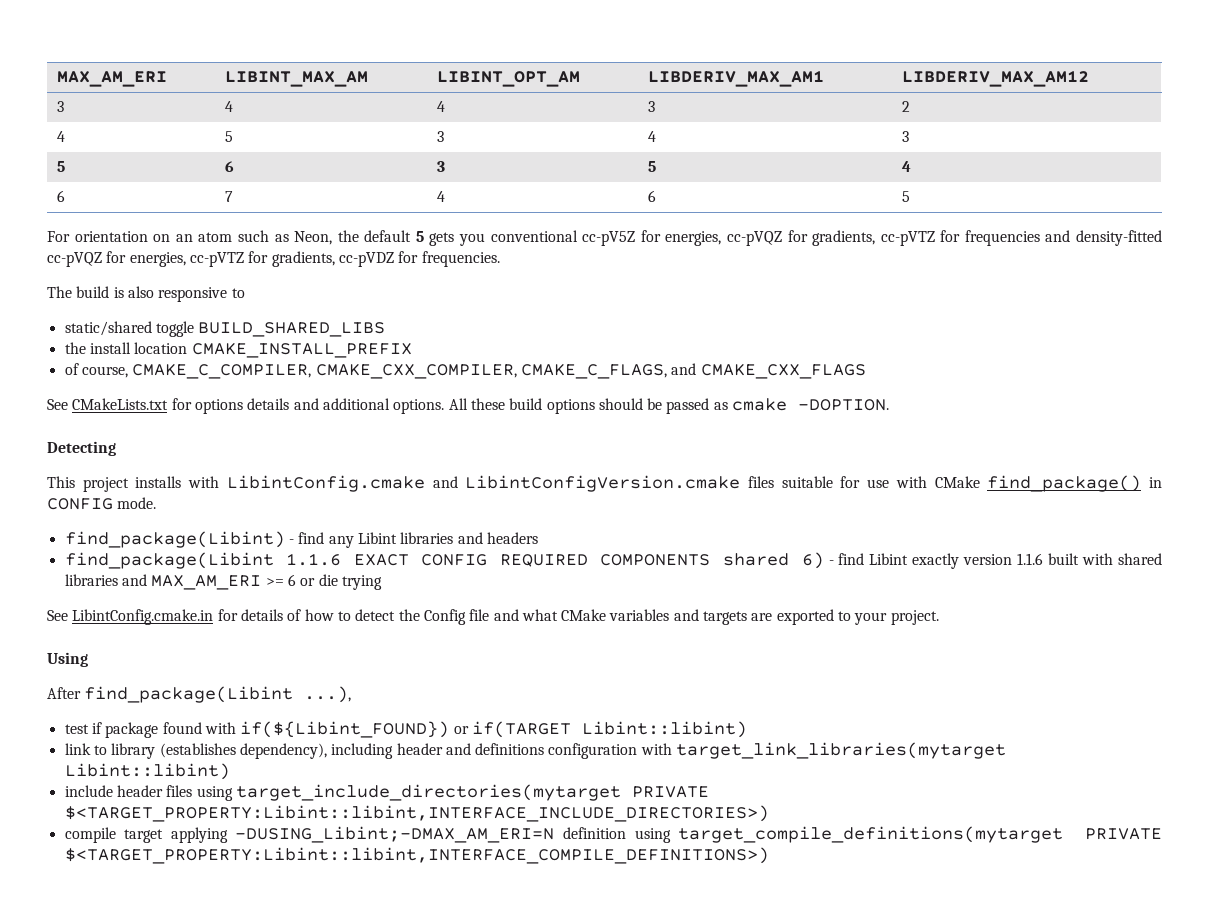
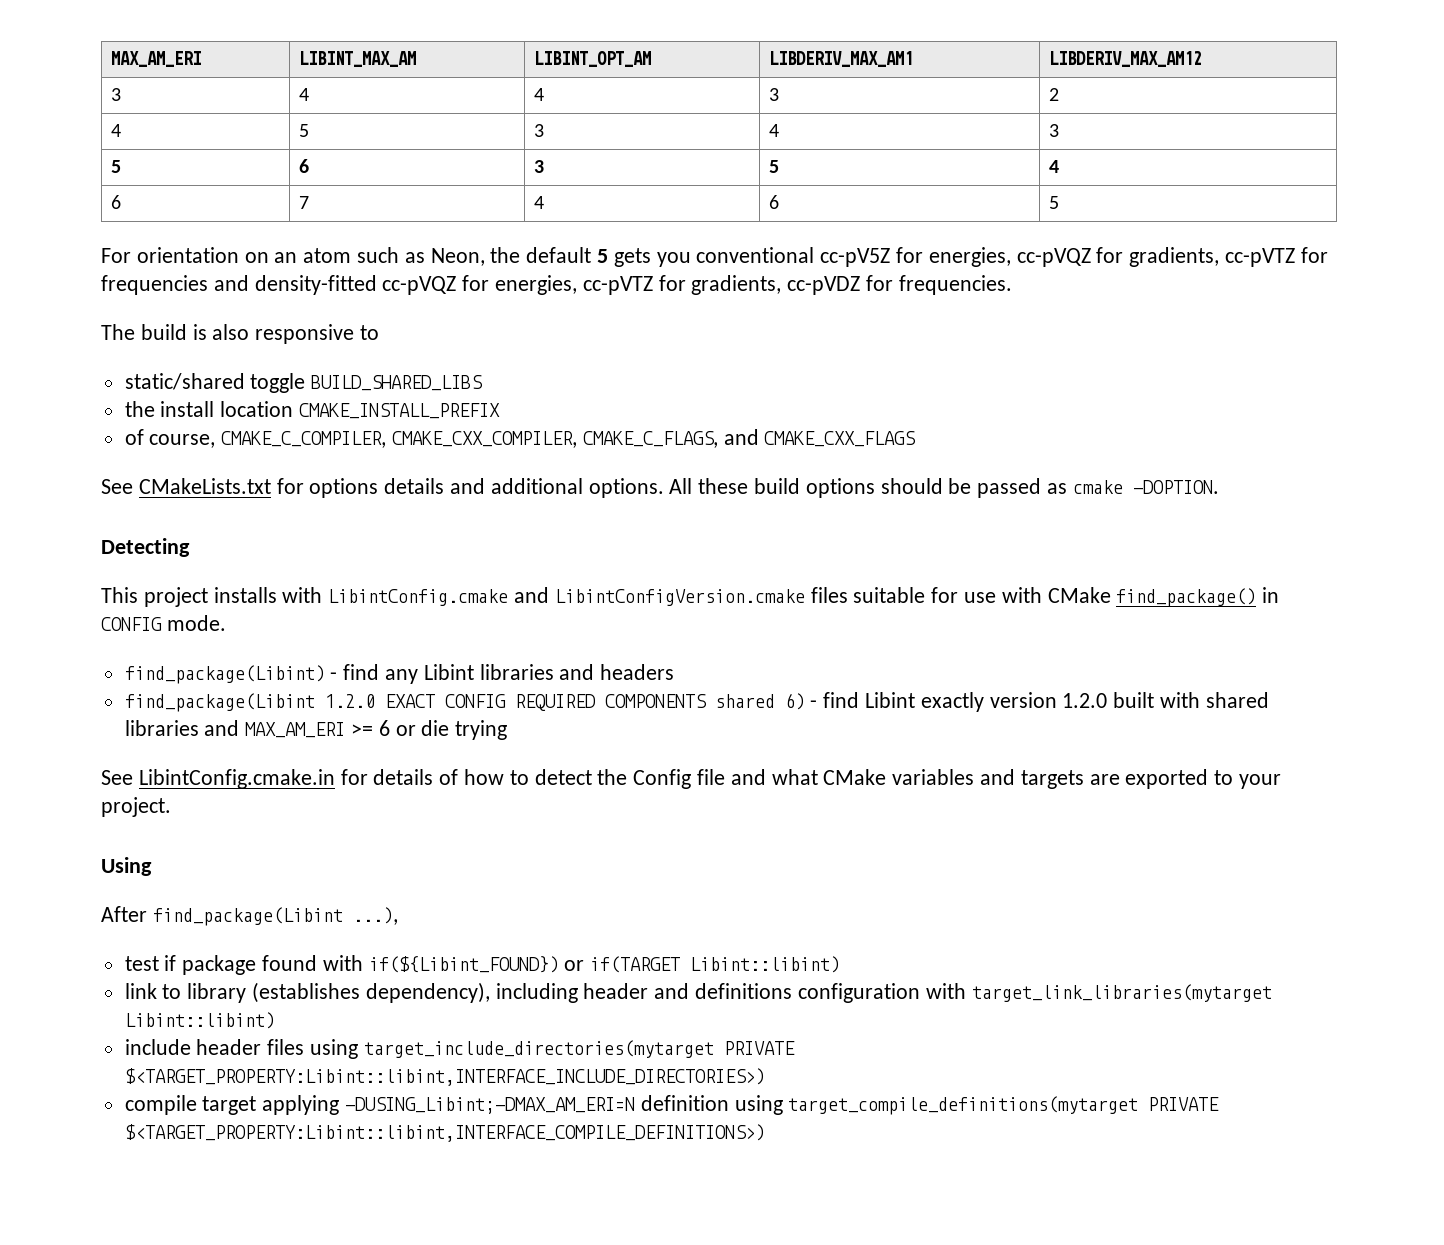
[286,553,342,566] 1.1.6 -> [324,694,375,708] 1.2.0
[1017,553,1044,565] 1.1.6 -> [1062,693,1108,708] 1.2.0

